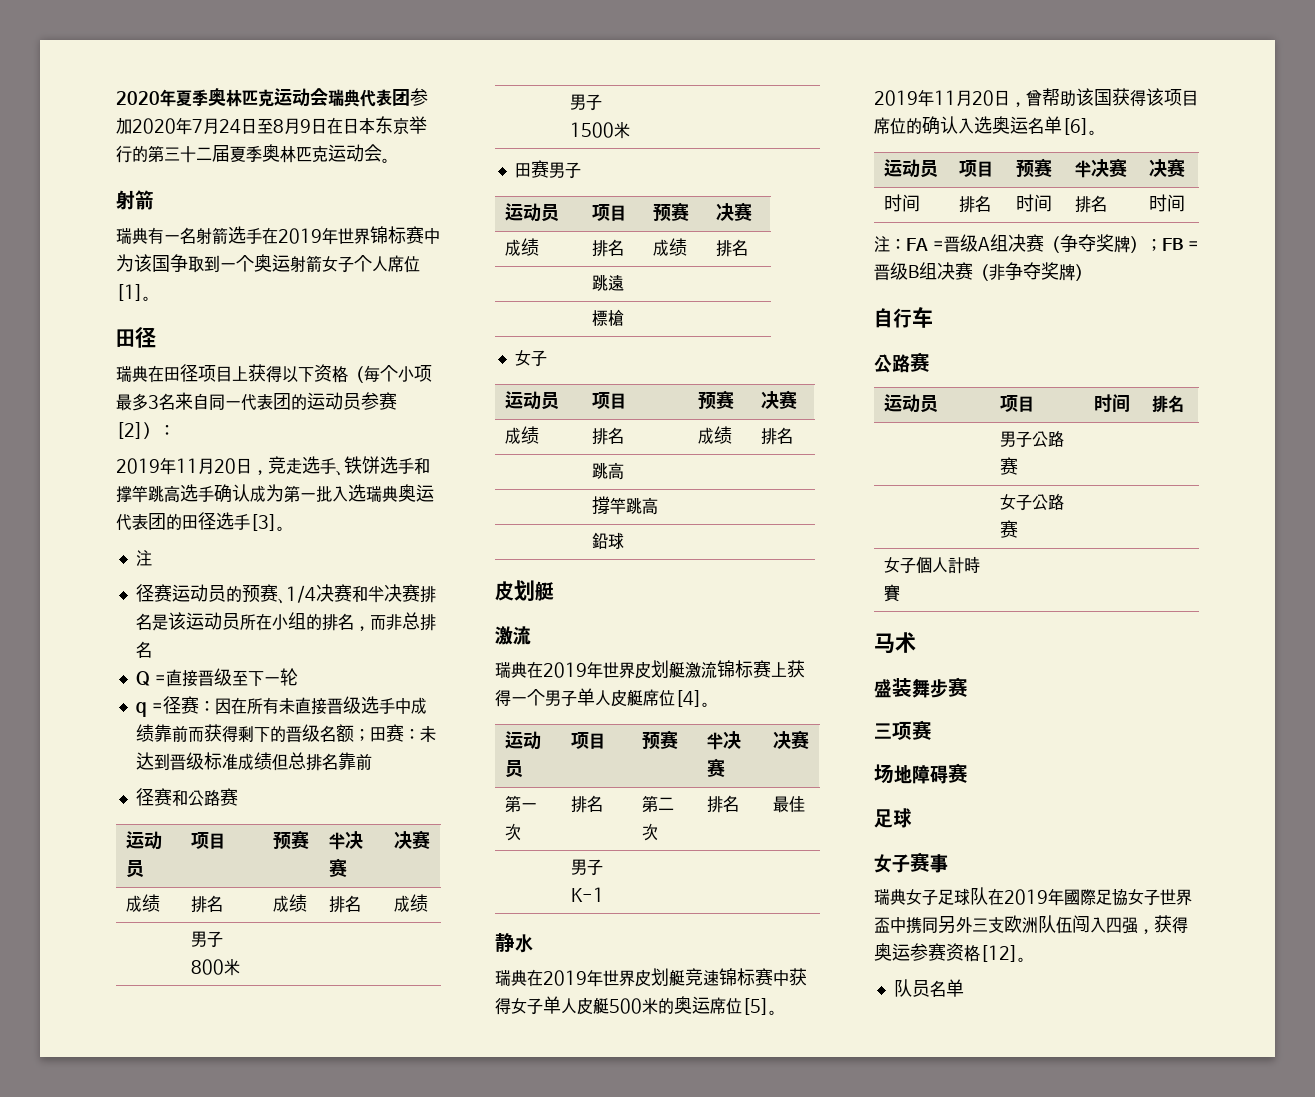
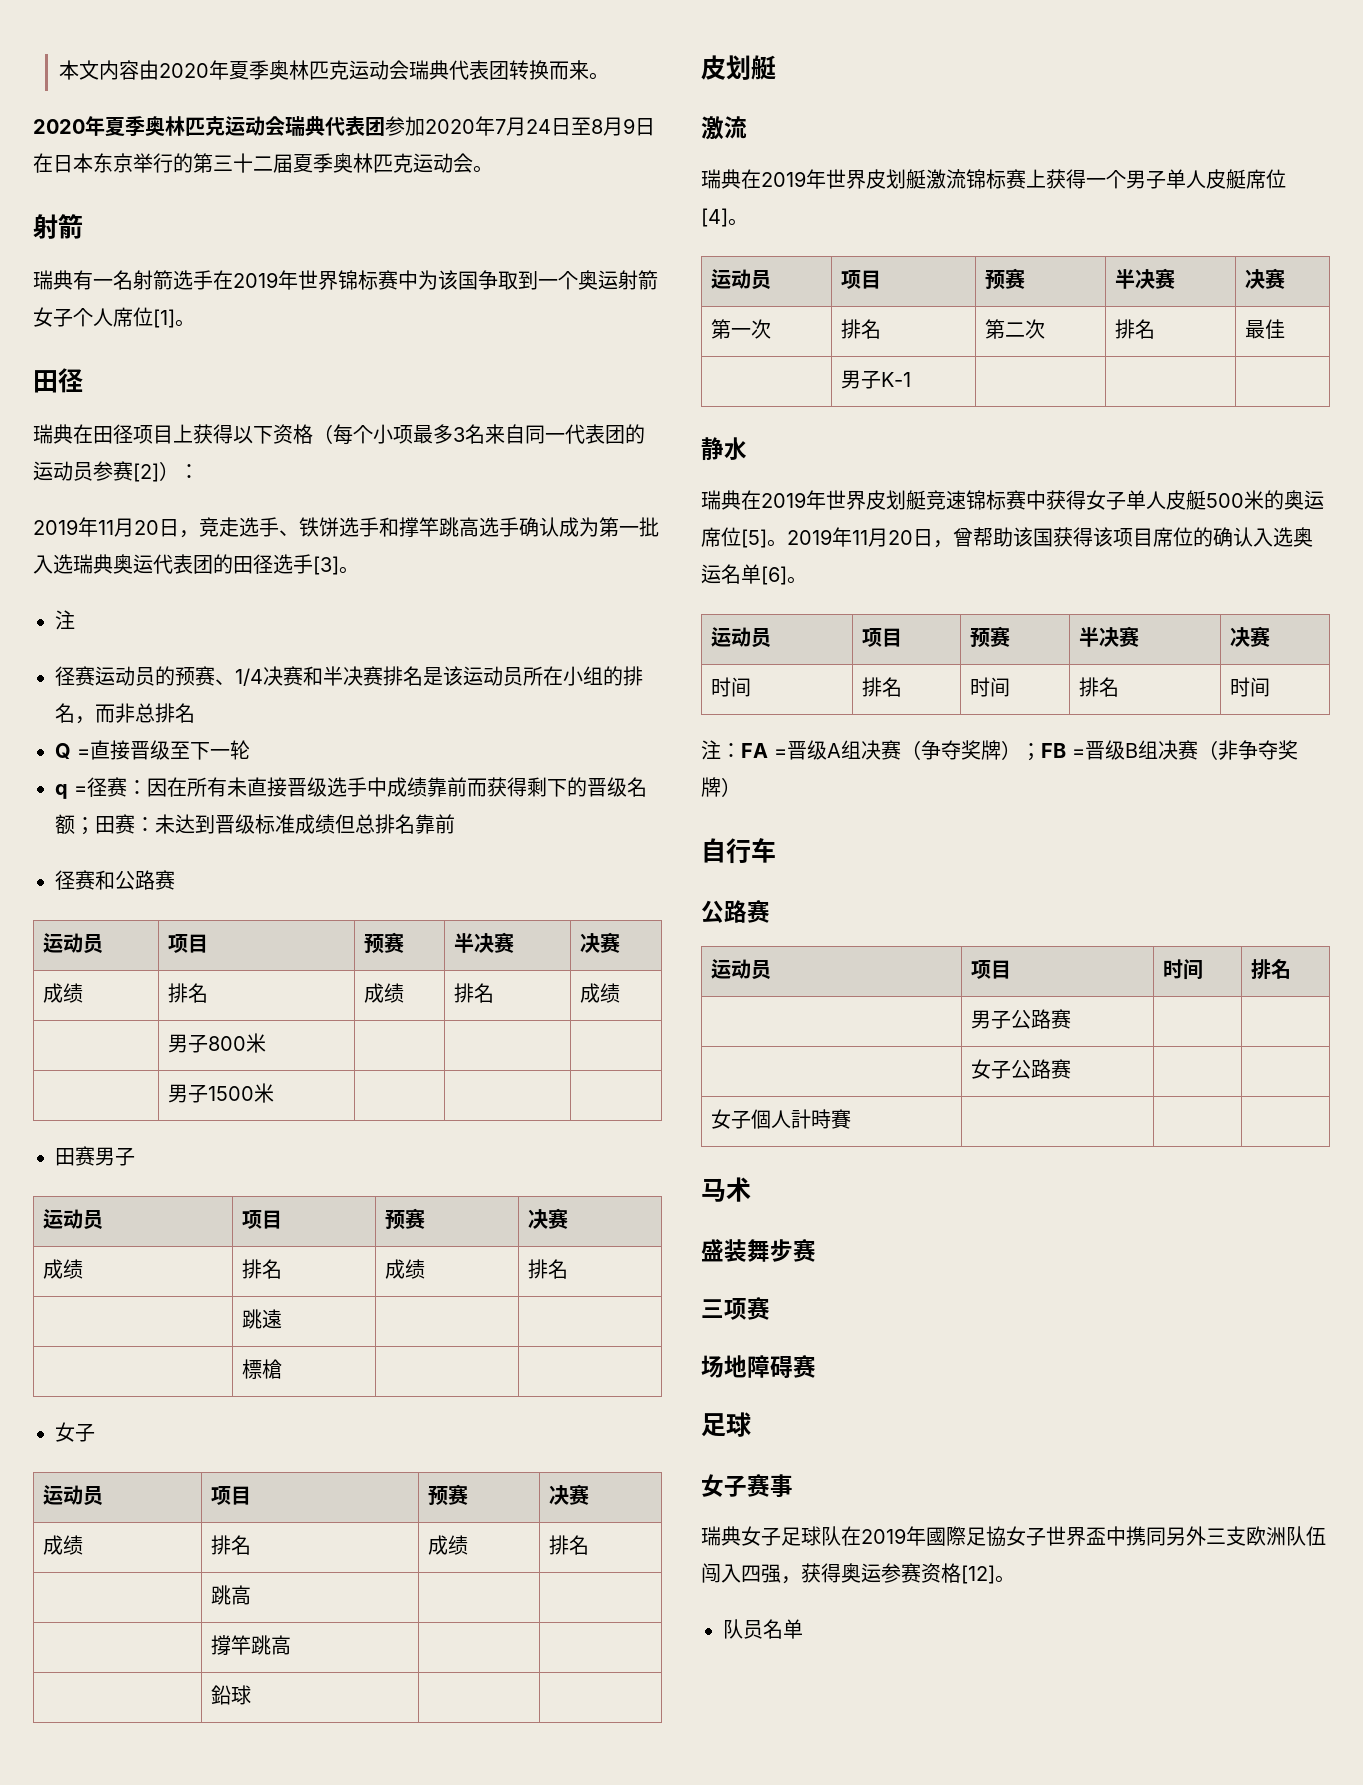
(116, 98) none -> [58,60,609,80] 本文内容由2020年夏季奥林匹克运动会瑞典代表团转换而来。 //

